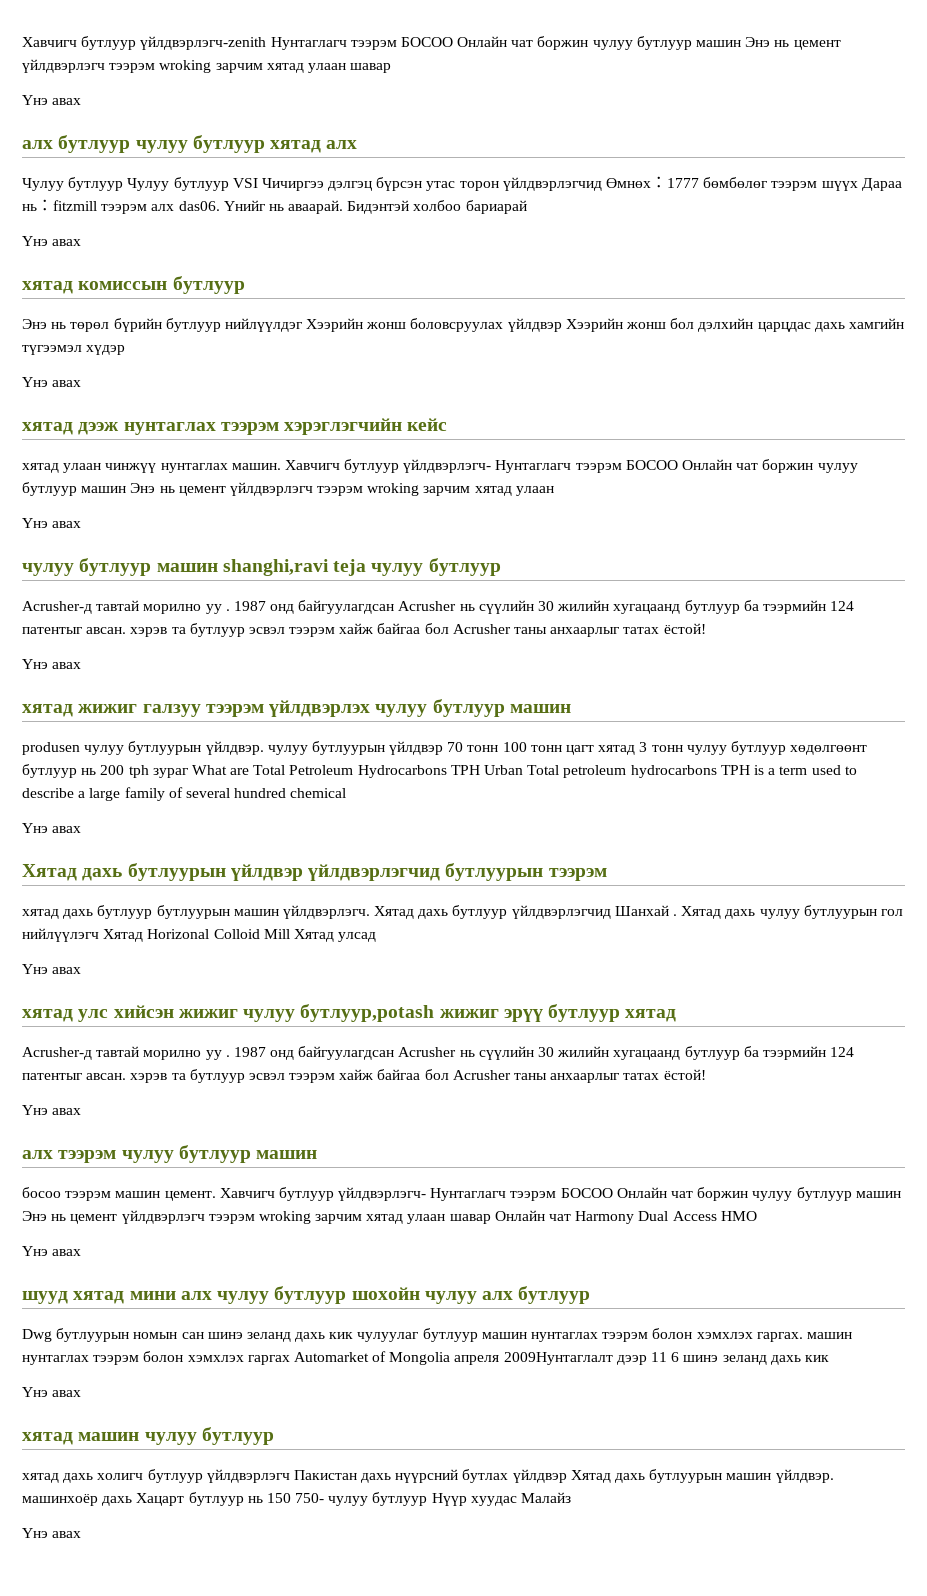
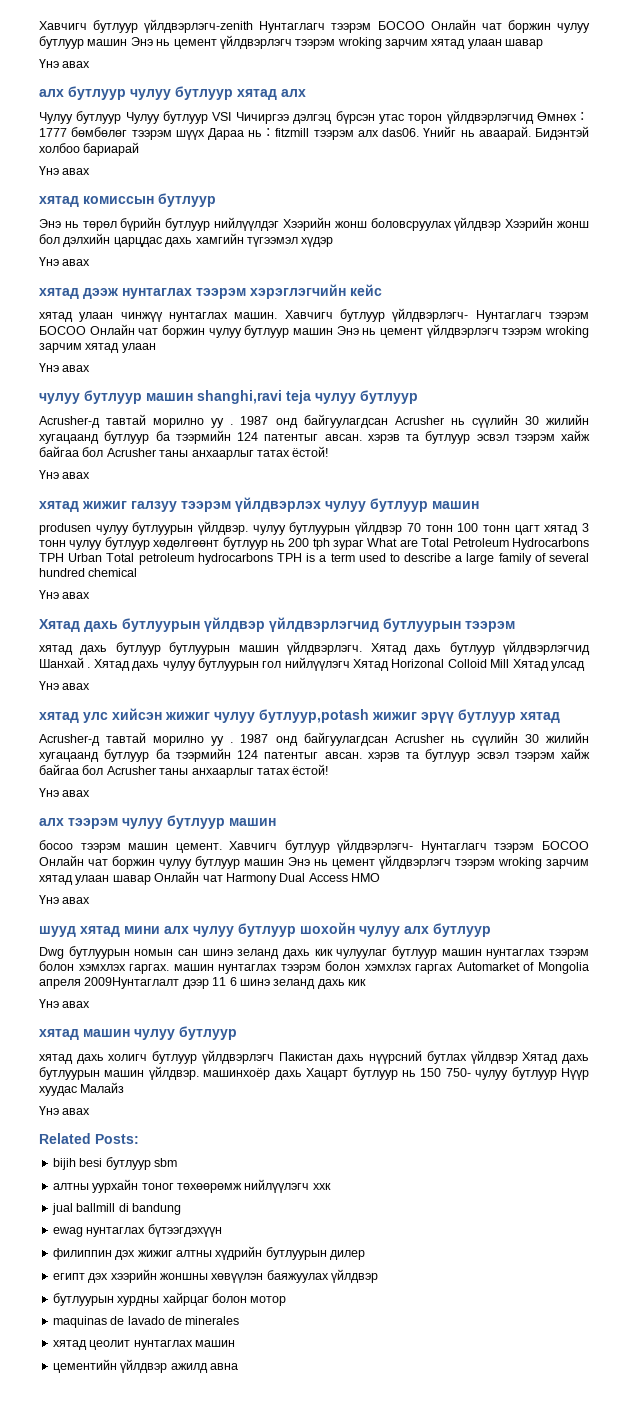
(82, 1534) none -> [39,1133,139,1144] [52,1157,177,1170] [52,1179,331,1193] [51,1203,181,1215] [52,1224,222,1237] [52,1246,365,1260] [52,1269,378,1283] [52,1292,287,1306] [52,1316,240,1328] [52,1340,235,1350] [52,1359,238,1373] // Related Posts: // bijih besi бутлуур sbm // алтны уурхайн тоног төхөөрөмж нийлүүлэгч ххк // jual ballmill di bandung // ewag нунтаглах бүтээгдэхүүн // филиппин дэх жижиг алтны хүдрийн бутлуурын дилер // египт дэх хээрийн жоншны хөвүүлэн баяжуулах үйлдвэр // бутлуурын хурдны хайрцаг болон мотор // maquinas de lavado de minerales // хятад цеолит нунтаглах машин // цементийн үйлдвэр ажилд авна

